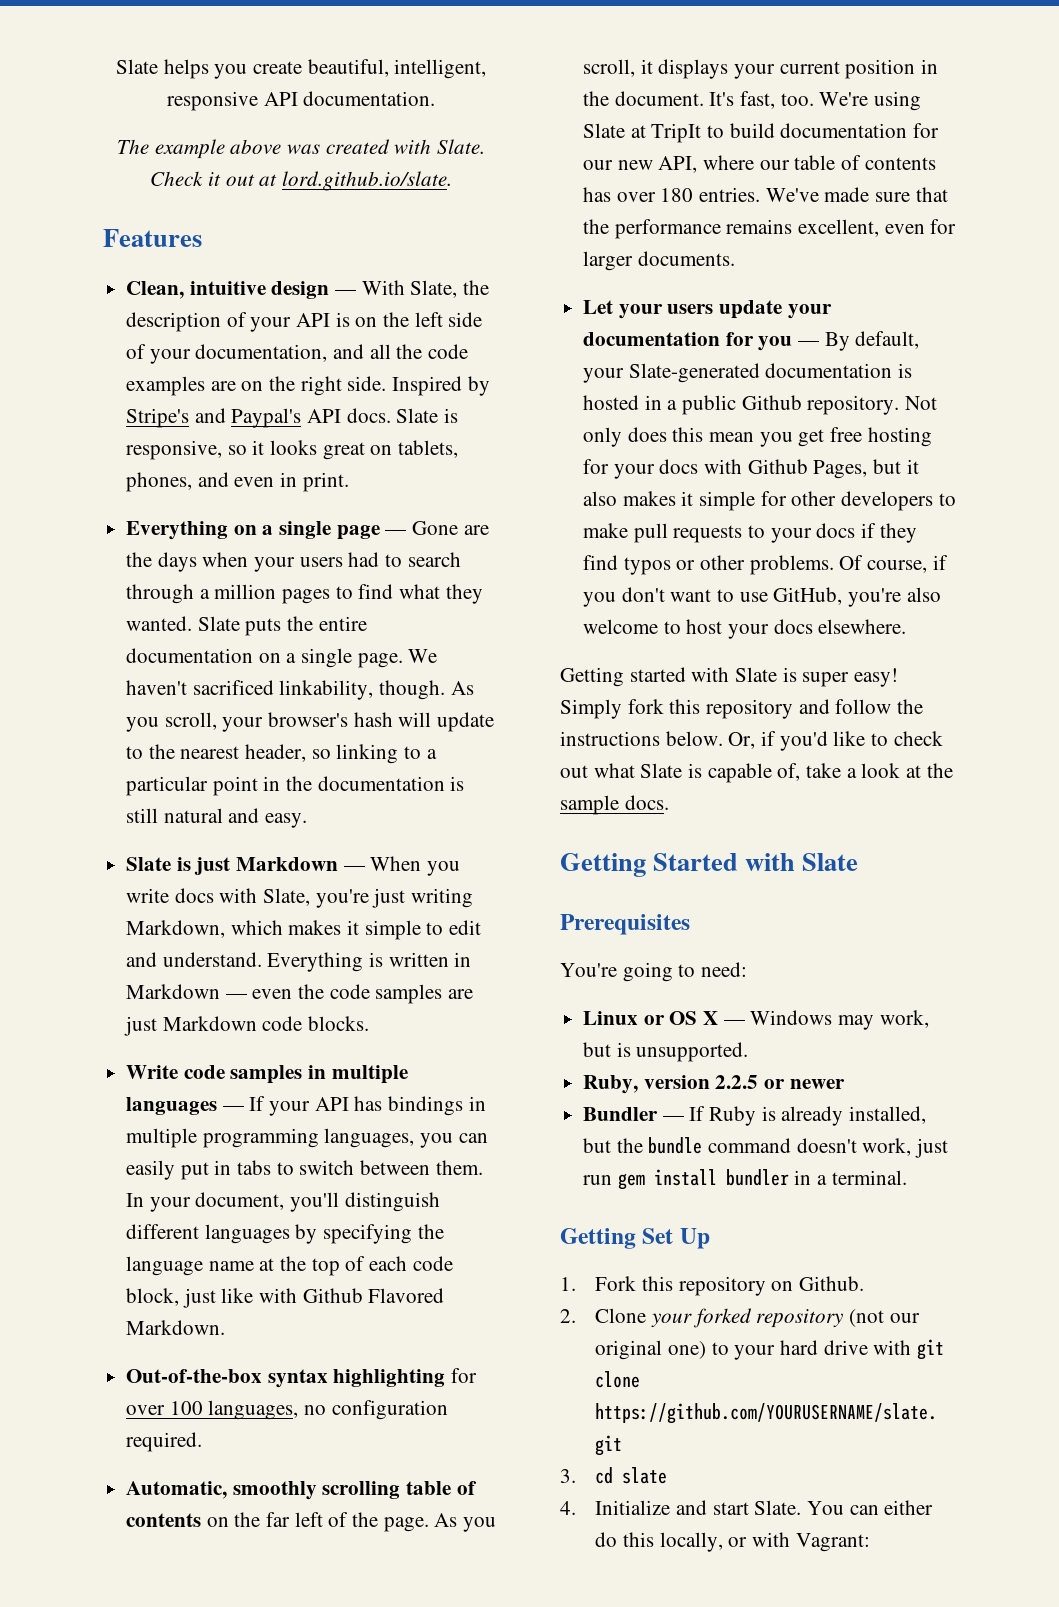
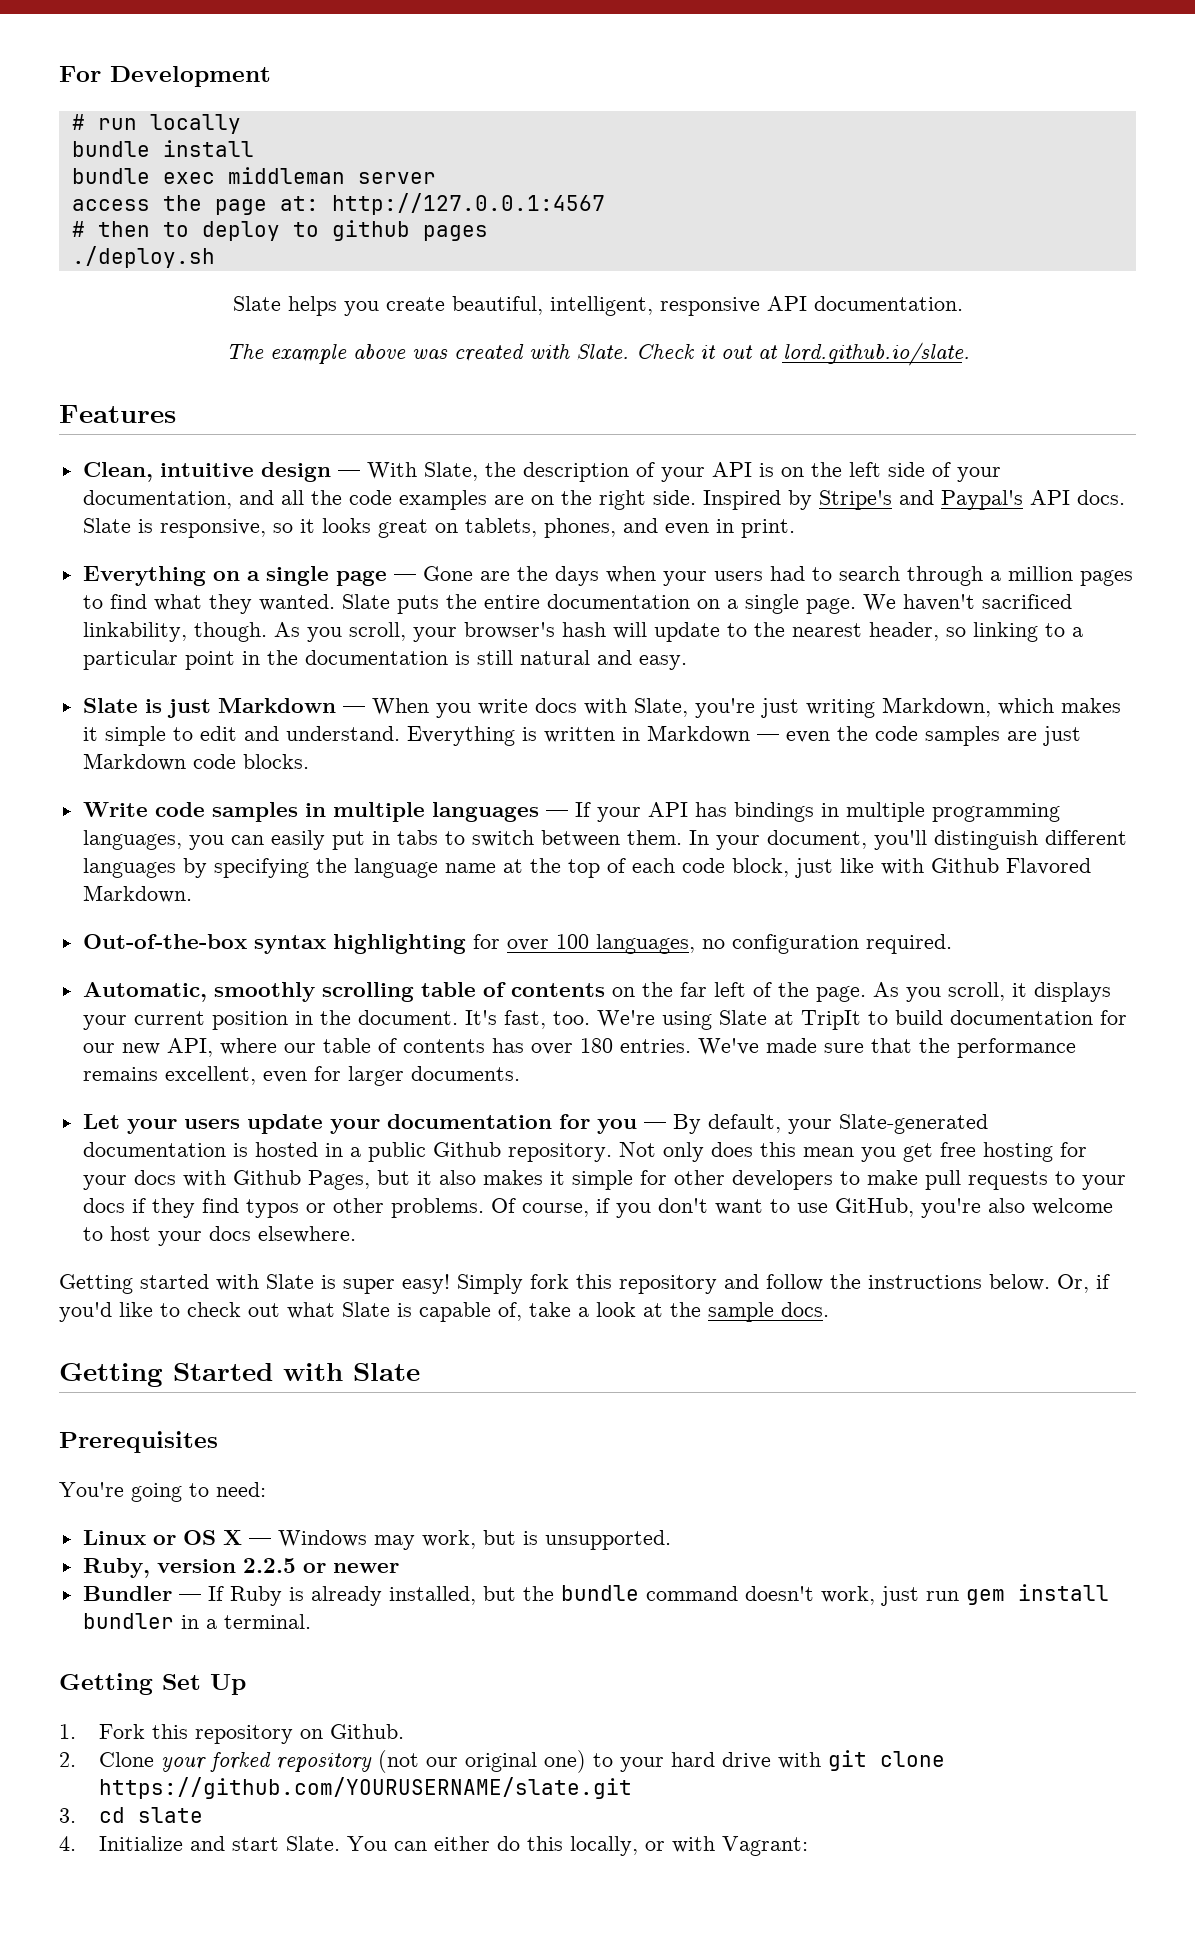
(115, 66) none -> [59,66,271,87] [71,114,241,134] [71,140,254,157] [71,167,436,184] [71,193,605,215] [71,220,488,241] [71,246,215,268] For Development // # run locally // bundle install // bundle exec middleman server // access the page at: http://127.0.0.1:4567 // # then to deploy to github pages // ./deploy.sh //

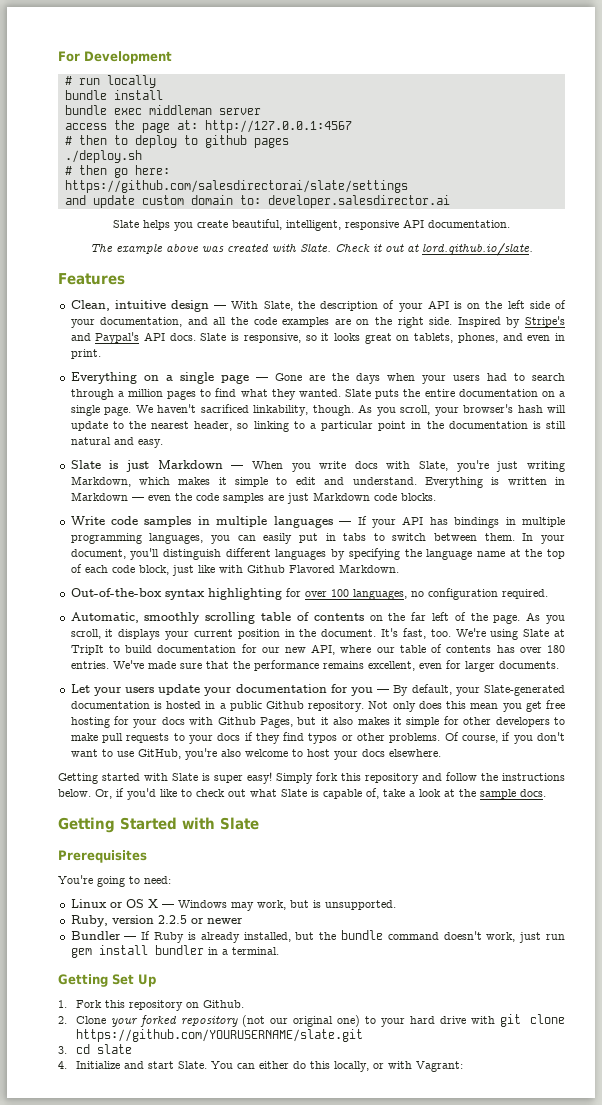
(215, 257) none -> [64,165,170,178] [64,180,408,193] [64,195,450,208] // # then go here: // https://github.com/salesdirectorai/slate/settings // and update custom domain to: developer.salesdirector.ai

